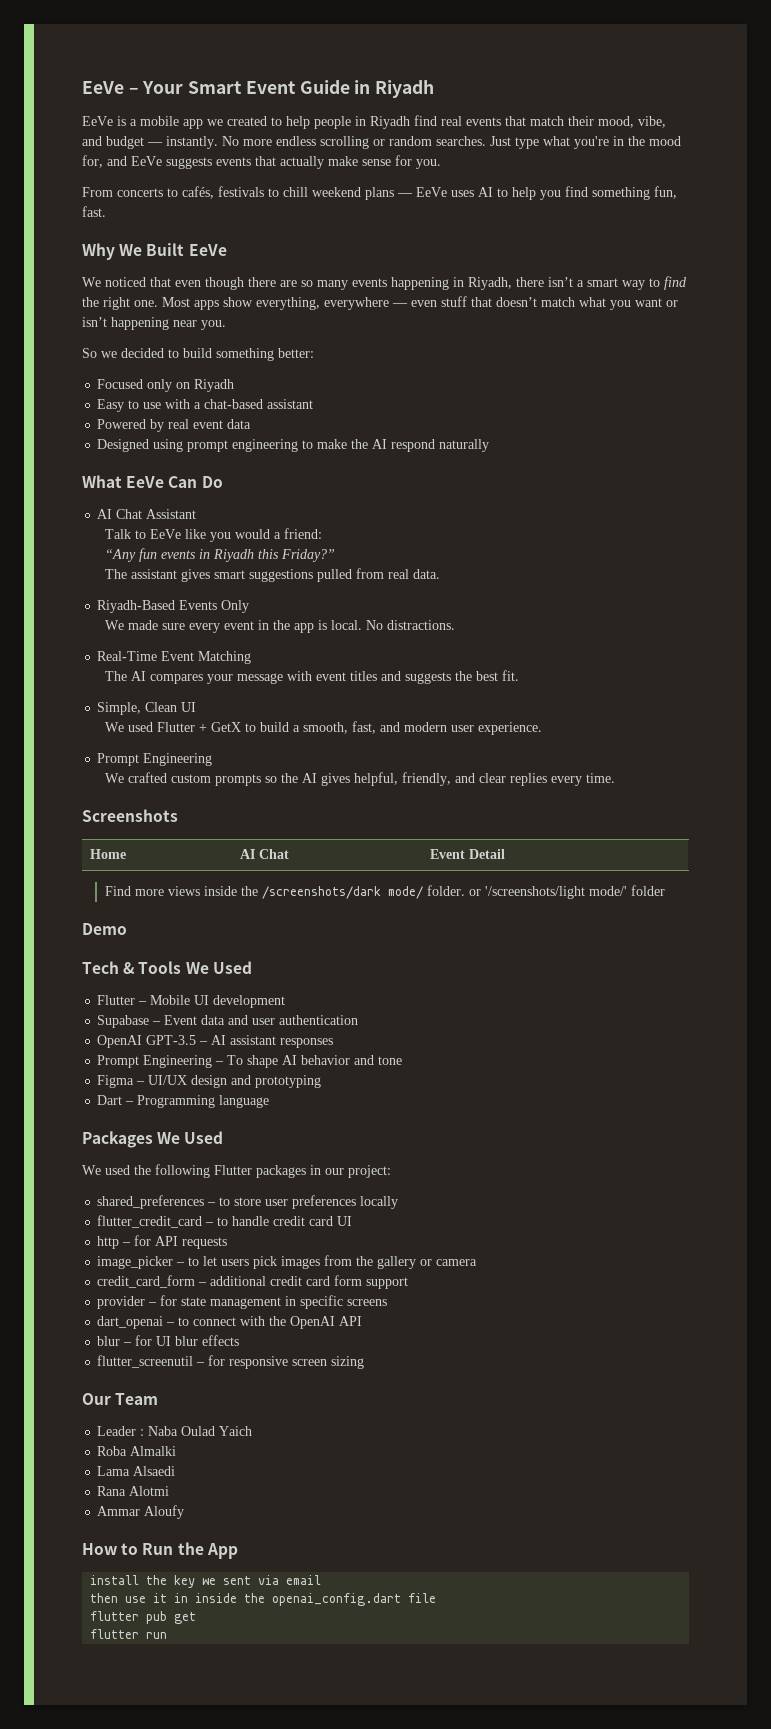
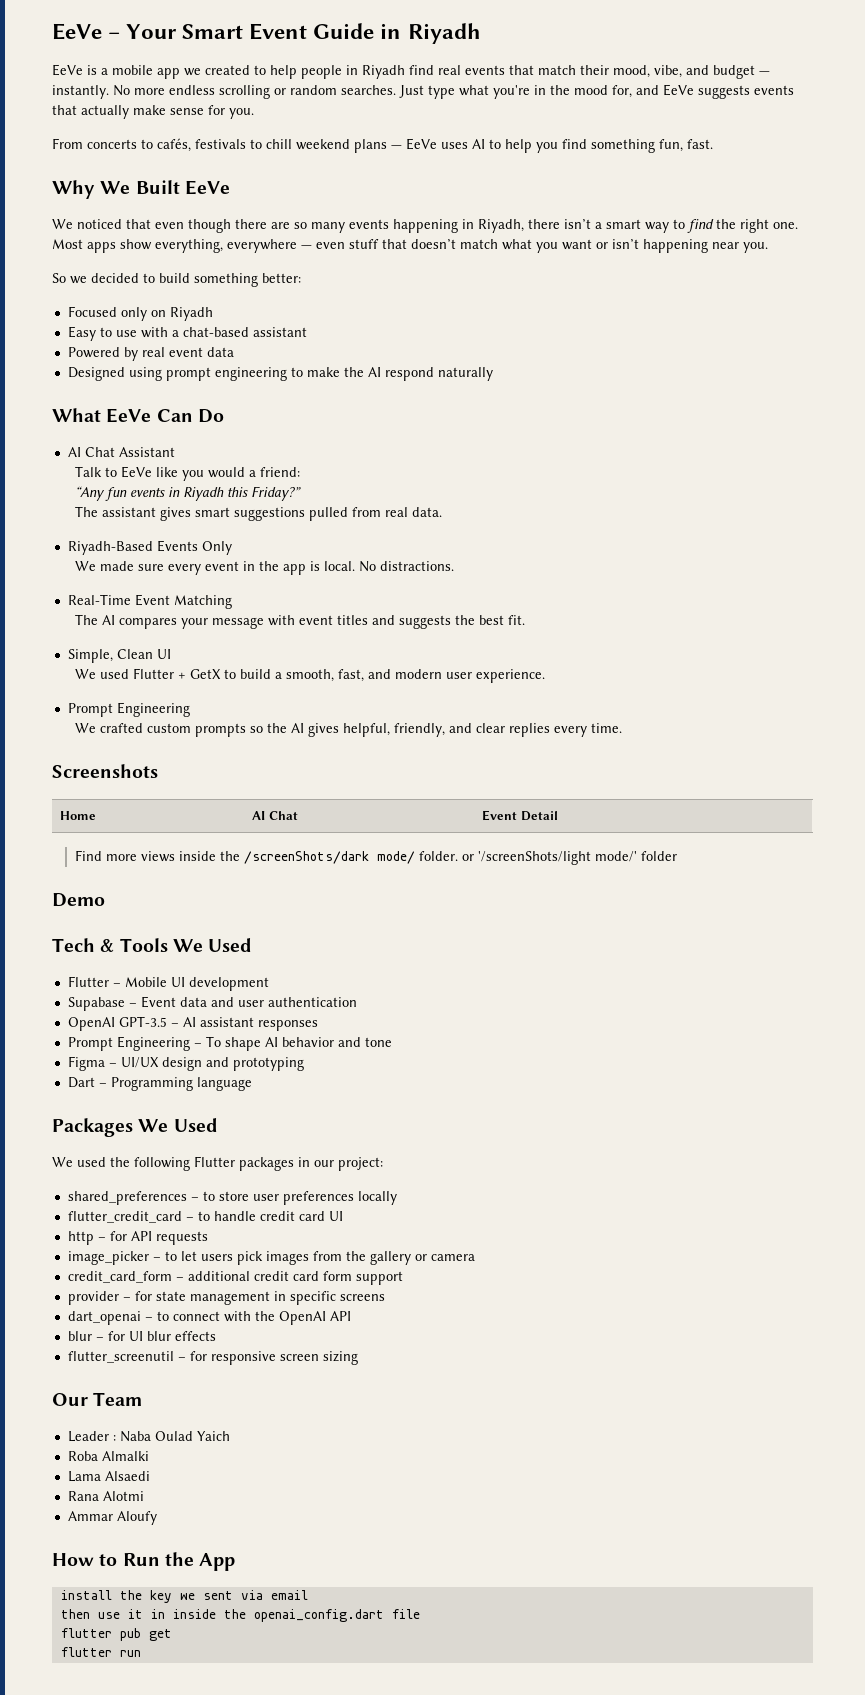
[261,886,381,899] /screenshots/dark -> [244,851,370,864] /screenShots/dark
[484,886,585,899] '/screenshots/light -> [478,851,592,865] '/screenShots/light

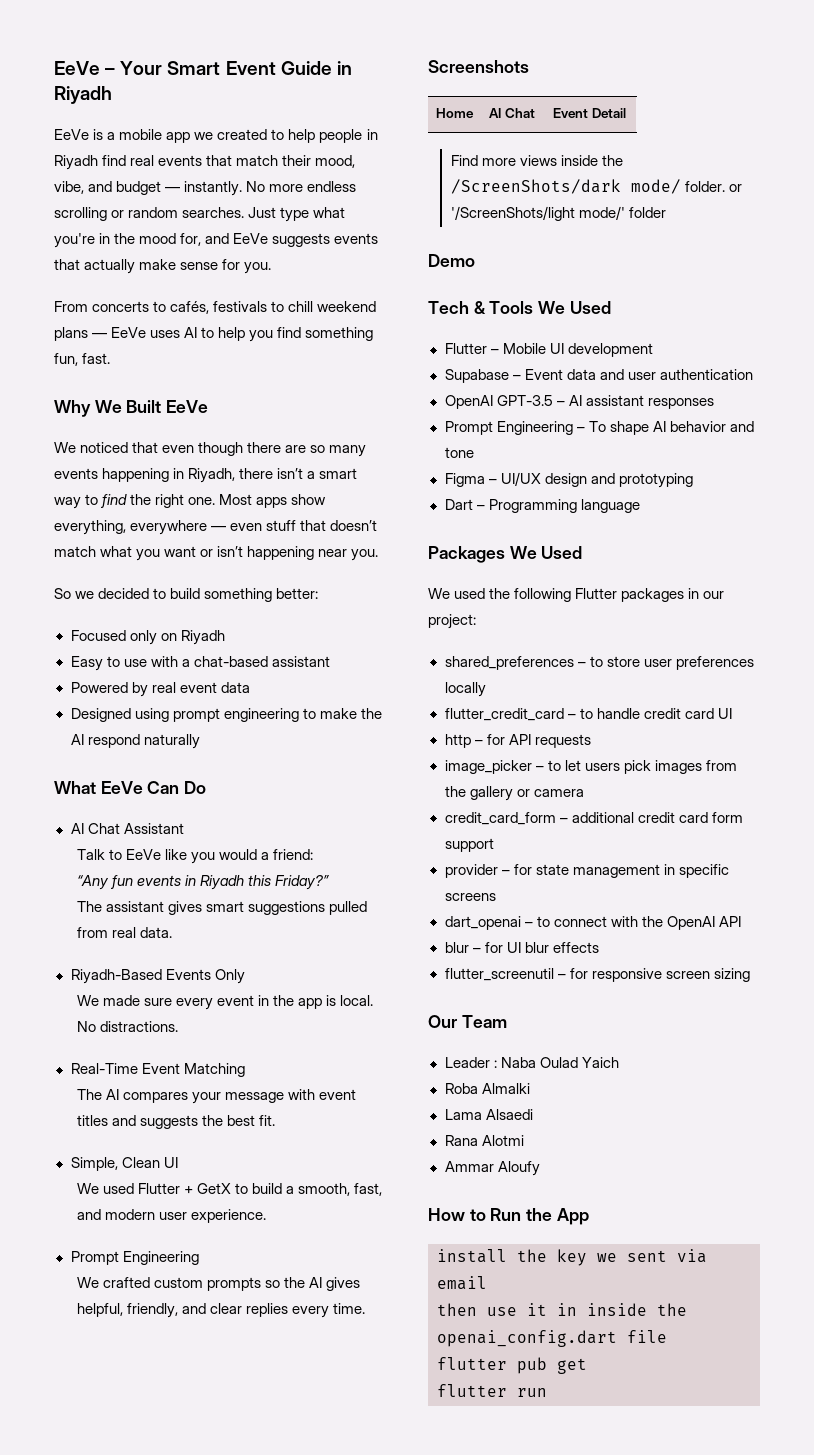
[244,851,370,864] /screenShots/dark -> [450,179,621,194] /ScreenShots/dark
[478,851,592,865] '/screenShots/light -> [450,206,575,221] '/ScreenShots/light

